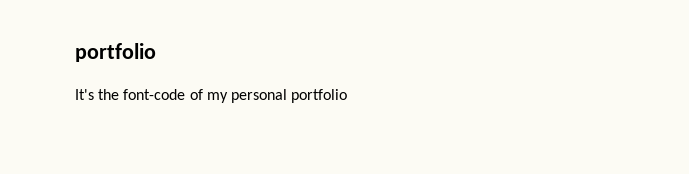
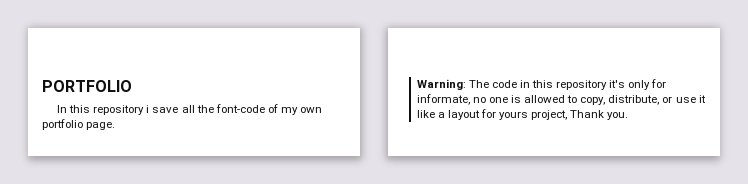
[75,43,156,62] [75,89,348,103] portfolio // It's the font-code of my personal portfolio -> [42,80,132,92] [57,104,323,115] [42,119,116,130] [416,79,667,90] [416,94,706,105] [416,109,629,120] PORTFOLIO // In this repository i save all the font-code of my own portfolio page. // Warning: The code in this repository it's only for informate, no one is allowed to copy, distribute, or use it like a layout for yours project, Thank you.

